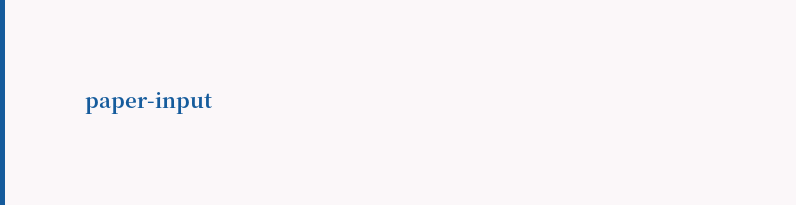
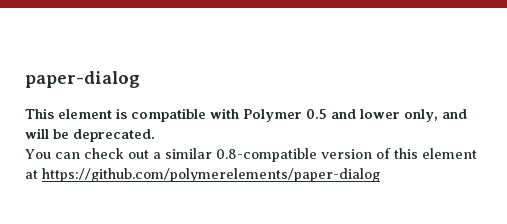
[85,92,212,114] paper-input -> [25,71,140,88] [25,108,467,122] [25,128,155,142] [25,148,477,162] [25,168,380,182] paper-dialog // This element is compatible with Polymer 0.5 and lower only, and will be deprecated. // You can check out a similar 0.8-compatible version of this element at https://github.com/polymerelements/paper-dialog

